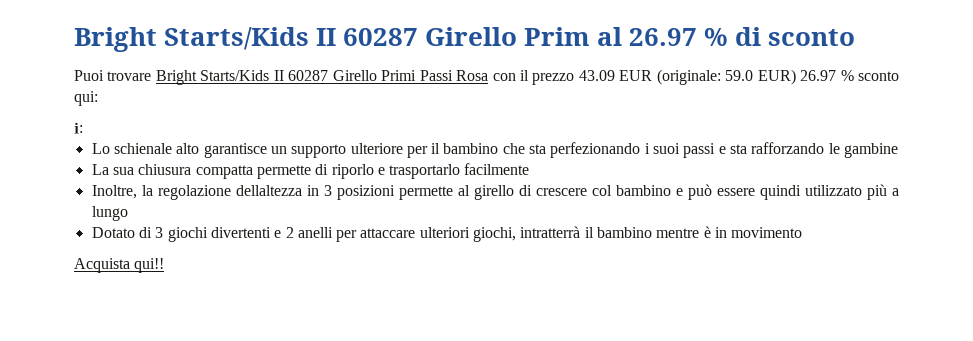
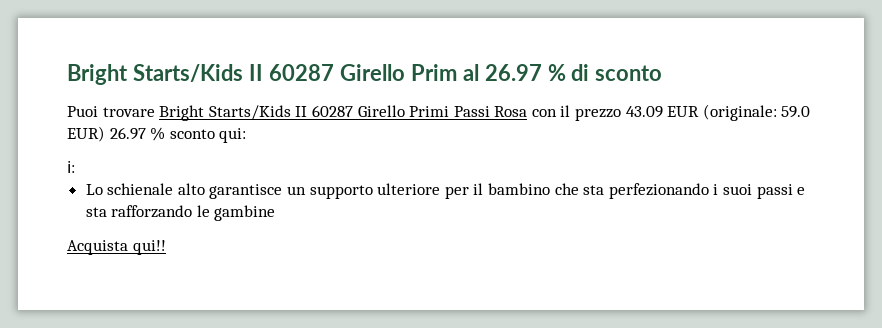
[91,163,530,179] [91,184,899,200] [91,206,128,221] [91,226,803,242] // La sua chiusura compatta permette di riporlo e trasportarlo facilmente // Inoltre, la regolazione dellaltezza in 3 posizioni permette al girello di crescere col bambino e può essere quindi utilizzato più a lungo // Dotato di 3 giochi divertenti e 2 anelli per attaccare ulteriori giochi, intratterrà il bambino mentre è in movimento -> (276, 213) none

